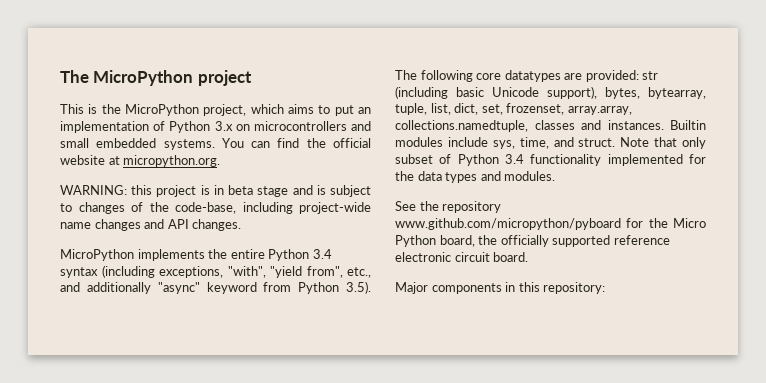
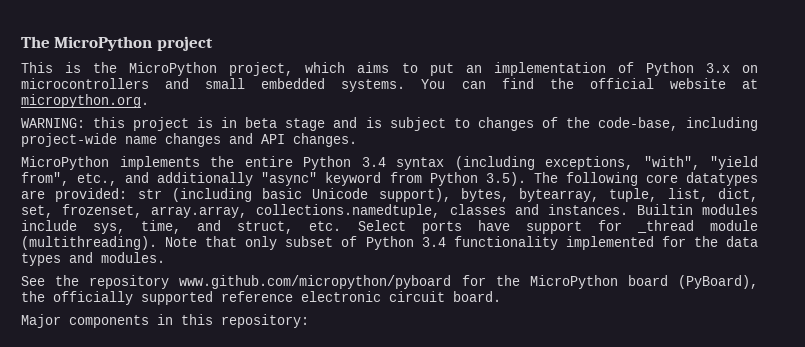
[578,138,616,147] struct. -> [237,220,759,234] [21,236,157,250] struct, etc. Select ports have support for _thread module (multithreading).
[673,218,706,228] [395,235,475,247] Micro Python board, -> [529,275,758,289] MicroPython board (PyBoard),

